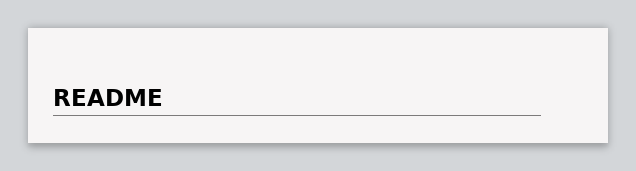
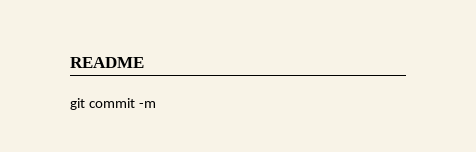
(163, 97) none -> [70,98,156,110] // git commit -m

